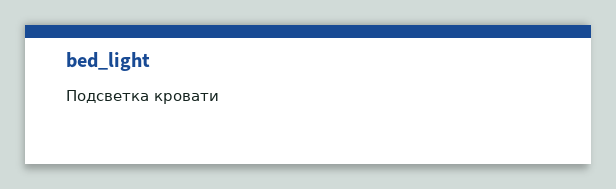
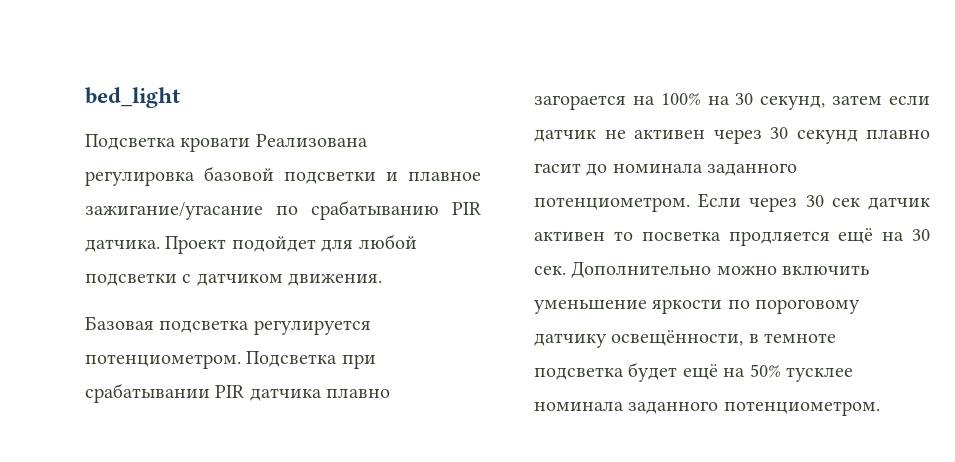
(219, 98) none -> [255,134,368,147] [85,166,481,186] [85,200,481,220] [85,234,417,254] [85,273,383,286] [85,316,371,335] [85,351,376,369] [85,383,391,403] [534,93,930,110] [534,127,930,144] [534,163,798,176] [534,193,930,212] [534,228,930,246] [534,261,870,278] [534,299,861,314] [534,330,837,348] [534,362,853,382] [534,401,880,416] Реализована регулировка базовой подсветки и плавное зажигание/угасание по срабатыванию PIR датчика. Проект подойдет для любой подсветки с датчиком движения. // Базовая подсветка регулируется потенциометром. Подсветка при срабатывании PIR датчика плавно загорается на 100% на 30 секунд, затем если датчик не активен через 30 секунд плавно гасит до номинала заданного потенциометром. Если через 30 сек датчик активен то посветка продляется ещё на 30 сек. Дополнительно можно включить уменьшение яркости по пороговому датчику освещённости, в темноте подсветка будет ещё на 50% тусклее номинала заданного потенциометром.

